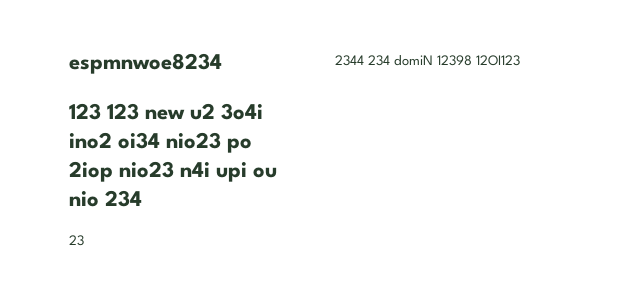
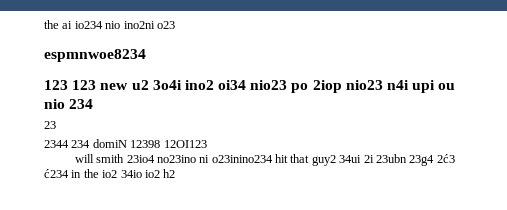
(69, 63) none -> [44,20,175,29] the ai io234 nio ino2ni o23 //
(520, 60) none -> [74,154,455,166] [44,169,176,178] // will smith 23io4 no23ino ni o23inino234 hit that guy2 34ui 2i 23ubn 23g4 2ć3 ć234 in the io2 34io io2 h2

